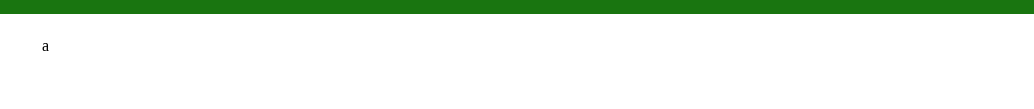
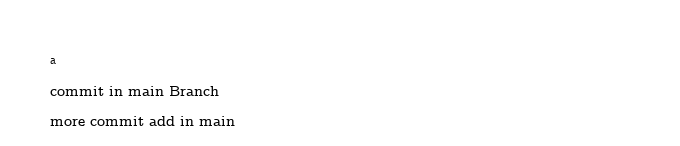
(49, 47) none -> [50,86,219,96] [50,116,235,126] // commit in main Branch // more commit add in main

